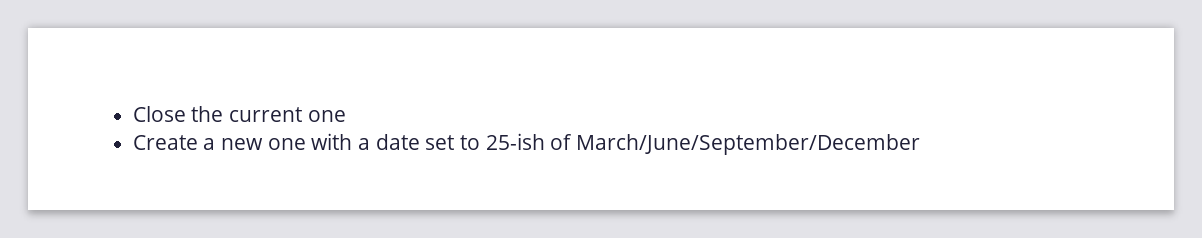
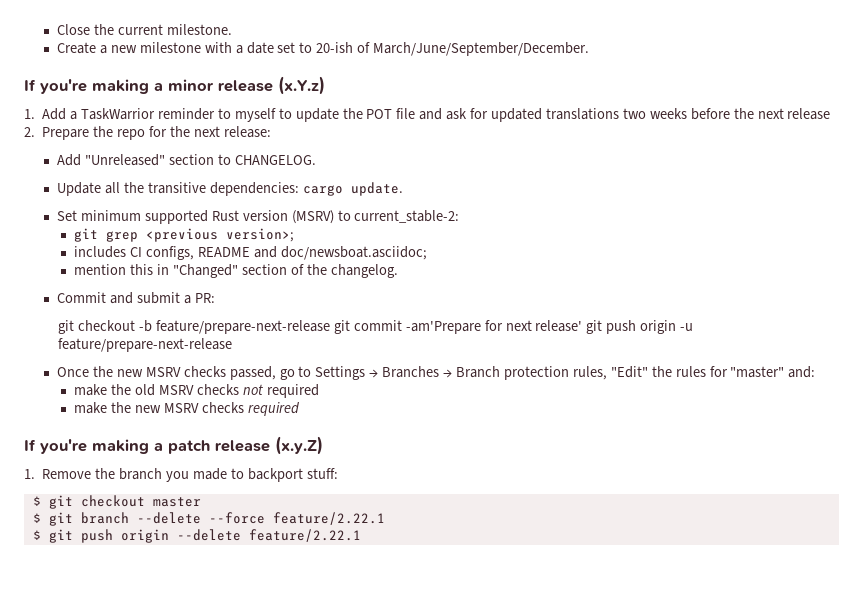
[307,110,346,122] one -> [166,24,232,35] milestone.
[267,138,306,150] one -> [139,42,201,53] milestone
[485,133,921,155] 25-ish of March/June/September/December -> [316,42,590,56] [24,76,325,95] [24,108,831,122] [24,126,271,140] [57,154,316,166] [57,182,403,196] [57,210,460,224] [74,228,295,242] [74,246,427,260] [74,264,398,278] [57,292,215,304] [58,320,694,334] [58,338,233,352] [57,366,816,380] [74,384,319,398] [74,402,299,416] [24,436,323,455] [24,468,338,482] [32,495,201,509] [32,512,385,526] [32,529,361,543] 20-ish of March/June/September/December. // If you're making a minor release (x.Y.z) // 1. Add a TaskWarrior reminder to myself to update the POT file and ask for updated translations two weeks before the next release // 2. Prepare the repo for the next release: // Add "Unreleased" section to CHANGELOG. // Update all the transitive dependencies: cargo update. // Set minimum supported Rust version (MSRV) to current_stable-2: // git grep <previous version>; // includes CI configs, README and doc/newsboat.asciidoc; // mention this in "Changed" section of the changelog. // Commit and submit a PR: // git checkout -b feature/prepare-next-release git commit -am'Prepare for next release' git push origin -u feature/prepare-next-release // Once the new MSRV checks passed, go to Settings → Branches → Branch protection rules, "Edit" the rules for "master" and: // make the old MSRV checks not required // make the new MSRV checks required // If you're making a patch release (x.y.Z) // 1. Remove the branch you made to backport stuff: // $ git checkout master // $ git branch --delete --force feature/2.22.1 // $ git push origin --delete feature/2.22.1

